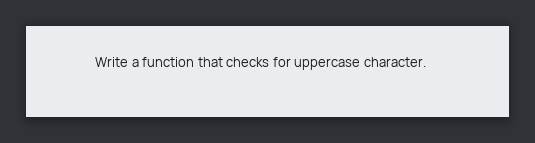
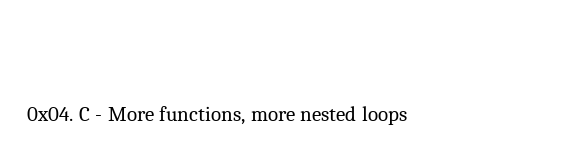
[95,57,426,70] Write a function that checks for uppercase character. -> [27,106,407,125] 0x04. C - More functions, more nested loops

